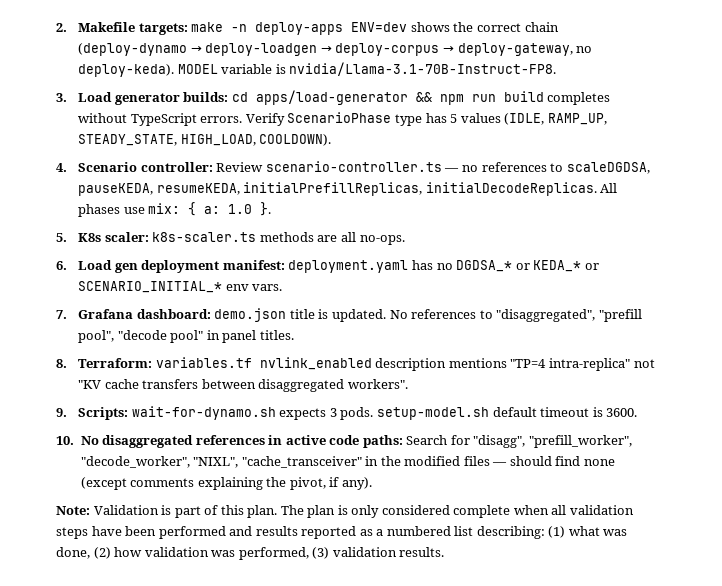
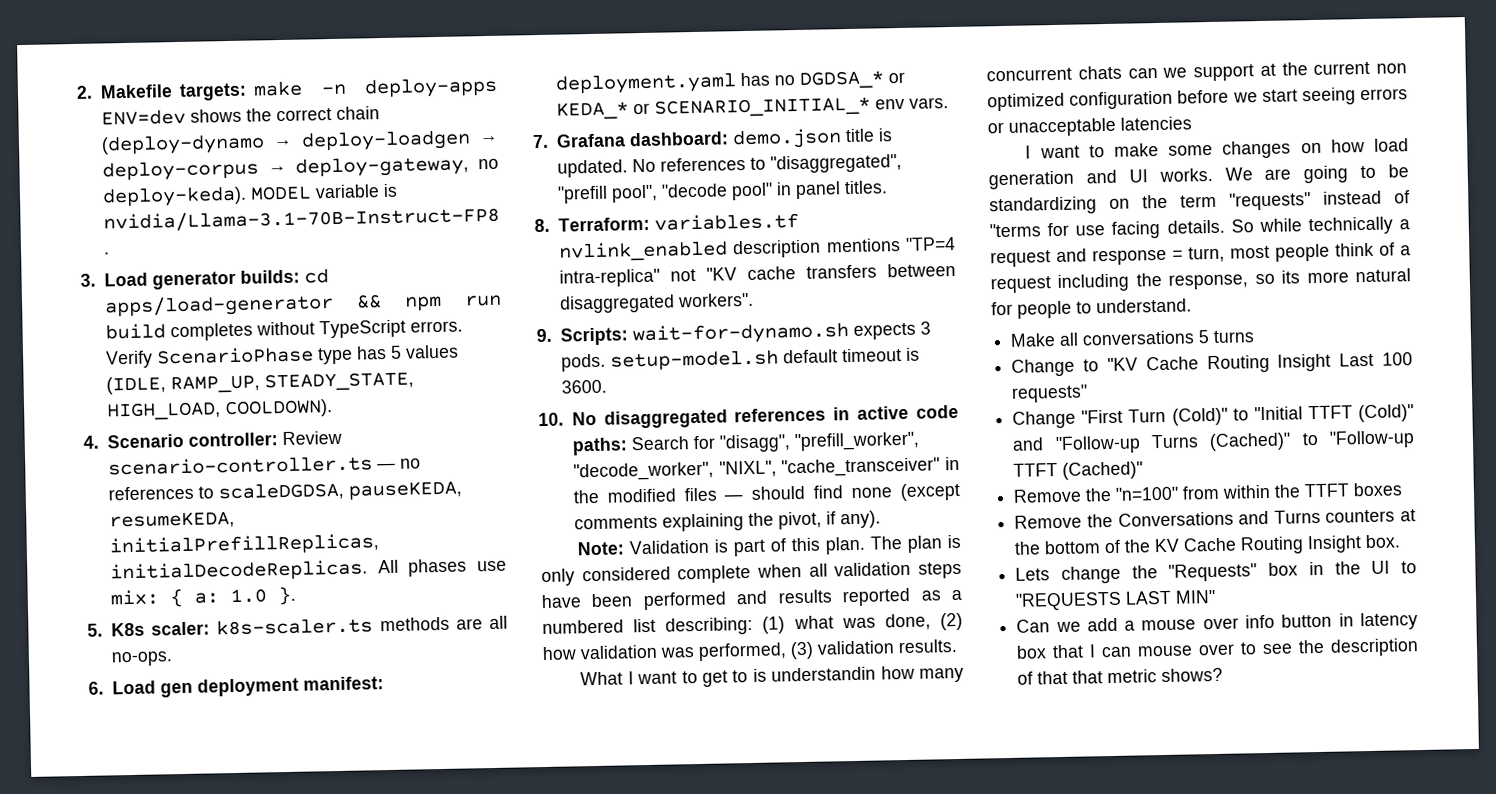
(445, 552) none -> [580,665,964,687] [986,61,1407,82] [987,87,1408,112] [987,116,1192,137] [1025,138,1409,159] [988,164,1409,190] [989,190,1410,216] [989,216,1410,239] [990,242,1411,268] [990,268,1411,294] [991,298,1192,319] [1010,330,1256,347] [1011,352,1413,377] [1011,384,1089,403] [1012,404,1414,429] [1012,430,1415,455] [1013,461,1144,480] [1013,482,1404,503] [1014,509,1416,529] [1014,534,1402,555] [1015,560,1417,584] [1015,589,1217,611] [1016,612,1418,633] [1016,638,1419,659] [1017,667,1224,685] // What I want to get to is understandin how many concurrent chats can we support at the current non optimized configuration before we start seeing errors or unacceptable latencies // I want to make some changes on how load generation and UI works. We are going to be standardizing on the term "requests" instead of "terms for use facing details. So while technically a request and response = turn, most people think of a request including the response, so its more natural for people to understand. // Make all conversations 5 turns // Change to "KV Cache Routing Insight Last 100 requests" // Change "First Turn (Cold)" to "Initial TTFT (Cold)" and "Follow-up Turns (Cached)" to "Follow-up TTFT (Cached)" // Remove the "n=100" from within the TTFT boxes // Remove the Conversations and Turns counters at the bottom of the KV Cache Routing Insight box. // Lets change the "Requests" box in the UI to "REQUESTS LAST MIN" // Can we add a mouse over info button in latency box that I can mouse over to see the description of that that metric shows?

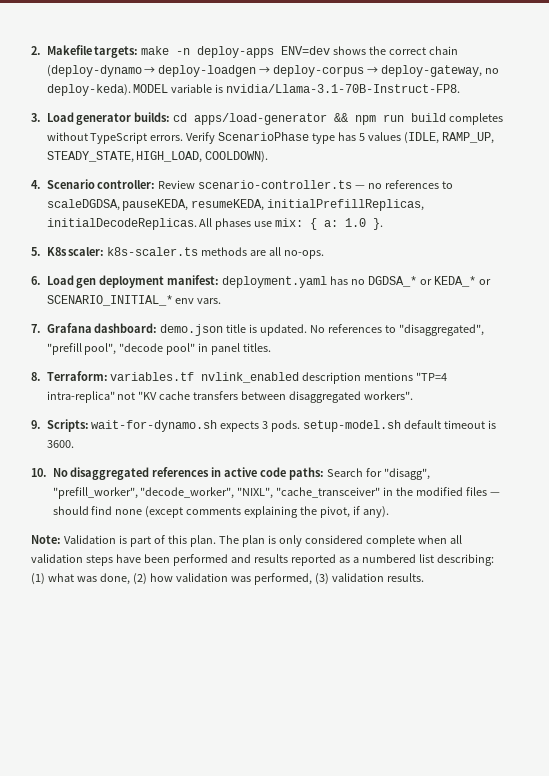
[580,665,964,687] [986,61,1407,82] [987,87,1408,112] [987,116,1192,137] [1025,138,1409,159] [988,164,1409,190] [989,190,1410,216] [989,216,1410,239] [990,242,1411,268] [990,268,1411,294] [991,298,1192,319] [1010,330,1256,347] [1011,352,1413,377] [1011,384,1089,403] [1012,404,1414,429] [1012,430,1415,455] [1013,461,1144,480] [1013,482,1404,503] [1014,509,1416,529] [1014,534,1402,555] [1015,560,1417,584] [1015,589,1217,611] [1016,612,1418,633] [1016,638,1419,659] [1017,667,1224,685] // What I want to get to is understandin how many concurrent chats can we support at the current non optimized configuration before we start seeing errors or unacceptable latencies // I want to make some changes on how load generation and UI works. We are going to be standardizing on the term "requests" instead of "terms for use facing details. So while technically a request and response = turn, most people think of a request including the response, so its more natural for people to understand. // Make all conversations 5 turns // Change to "KV Cache Routing Insight Last 100 requests" // Change "First Turn (Cold)" to "Initial TTFT (Cold)" and "Follow-up Turns (Cached)" to "Follow-up TTFT (Cached)" // Remove the "n=100" from within the TTFT boxes // Remove the Conversations and Turns counters at the bottom of the KV Cache Routing Insight box. // Lets change the "Requests" box in the UI to "REQUESTS LAST MIN" // Can we add a mouse over info button in latency box that I can mouse over to see the description of that that metric shows? -> (424, 577) none

